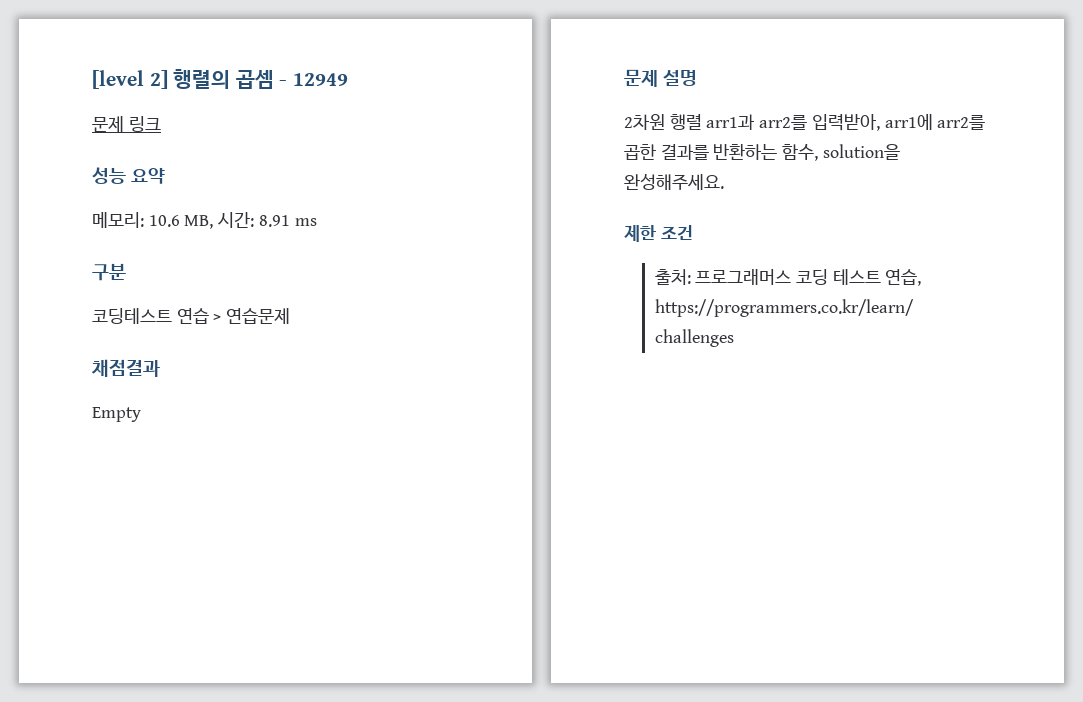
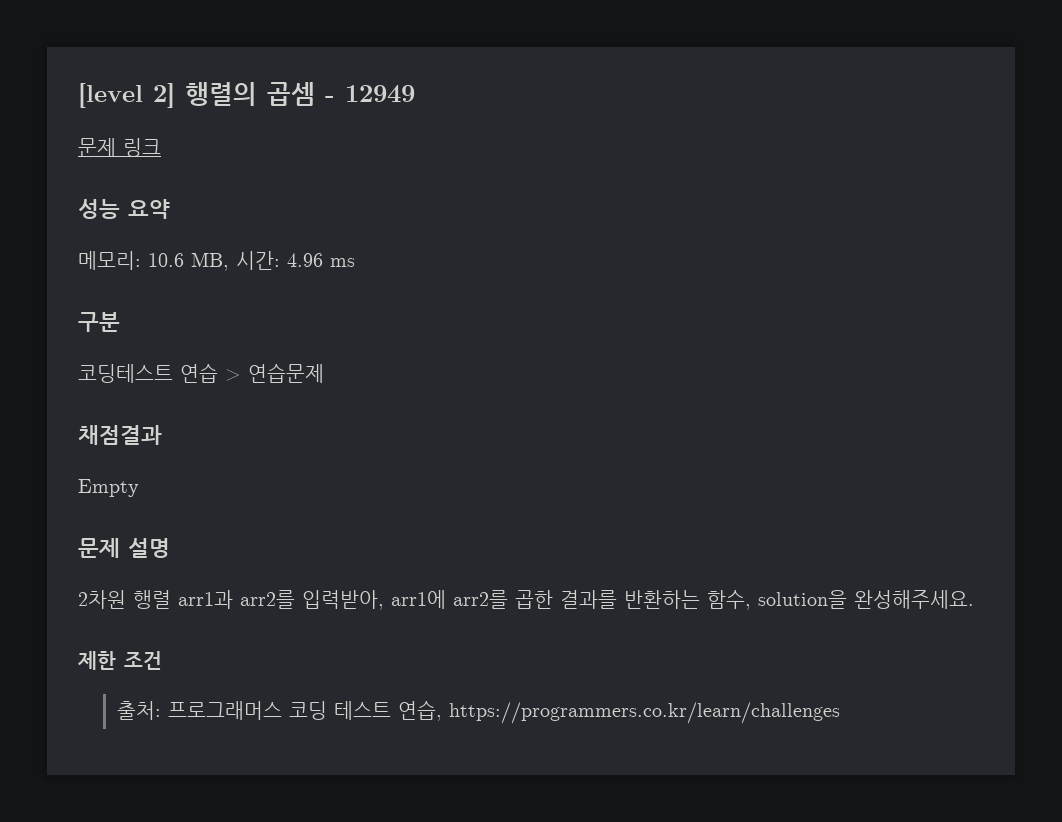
[258,215,290,227] 8.91 -> [287,253,323,267] 4.96

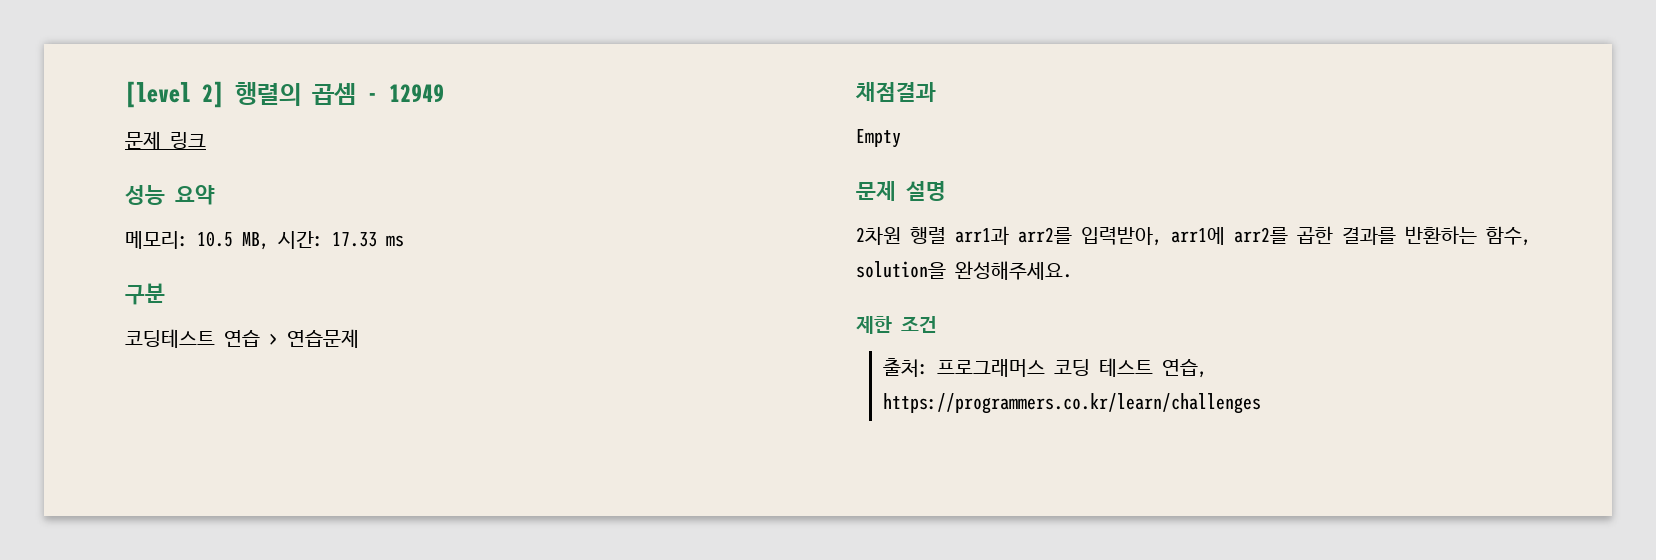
[148,253,184,267] 10.6 -> [197,231,233,247] 10.5
[287,253,323,267] 4.96 -> [332,232,377,247] 17.33

